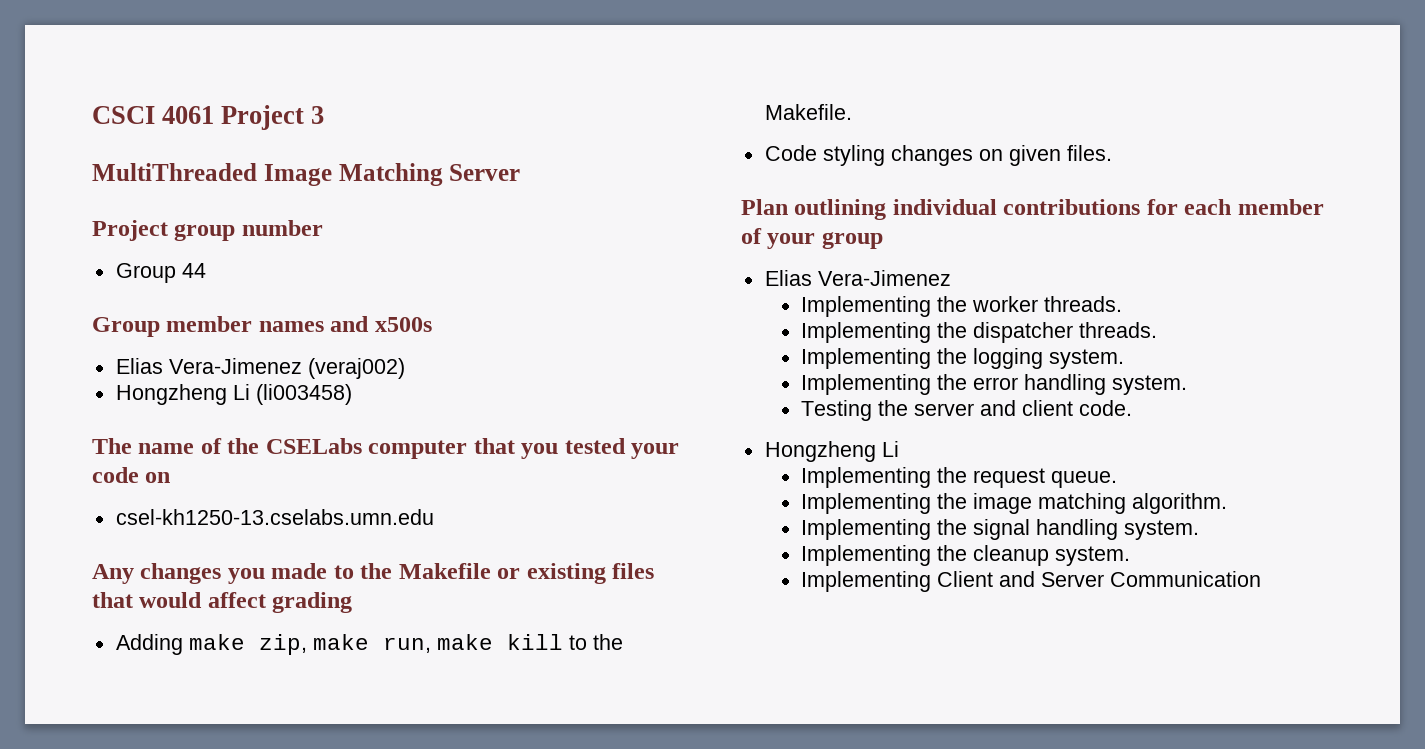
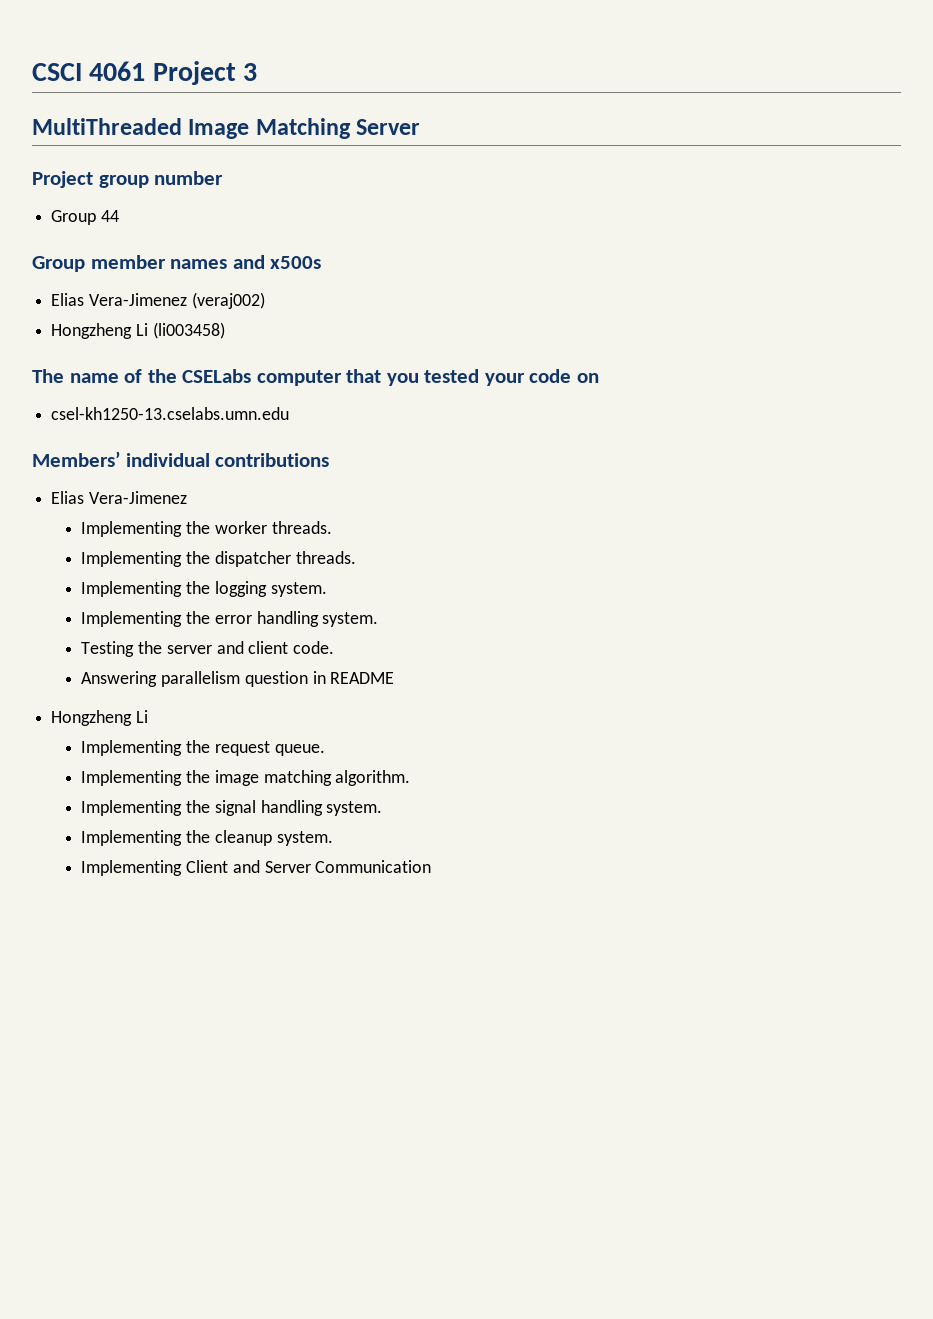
[92,563,655,584] [92,592,353,613] [115,634,623,655] [764,104,852,120] [764,145,1112,166] [741,199,1324,220] [741,228,883,249] Any changes you made to the Makefile or existing files that would affect grading // Adding make zip, make run, make kill to the Makefile. // Code styling changes on given files. // Plan outlining individual contributions for each member of your group -> [32,451,330,467] Members’ individual contributions
(1133, 408) none -> [81,671,395,687] // Answering parallelism question in README

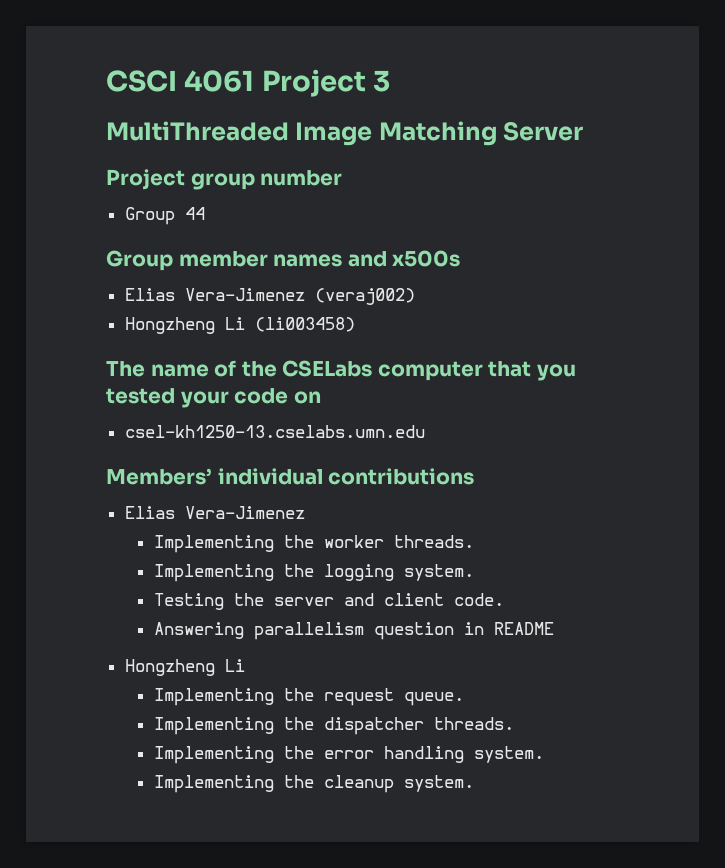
[81,551,356,567] // Implementing the dispatcher threads. -> (474, 541) none
[81,611,379,627] // Implementing the error handling system. -> (474, 572) none
[214,770,411,786] [81,800,256,816] image matching algorithm. // Implementing the signal -> [323,717,514,735] [153,746,374,764] dispatcher threads. // Implementing the error
[81,860,432,876] // Implementing Client and Server Communication -> (474, 783) none

